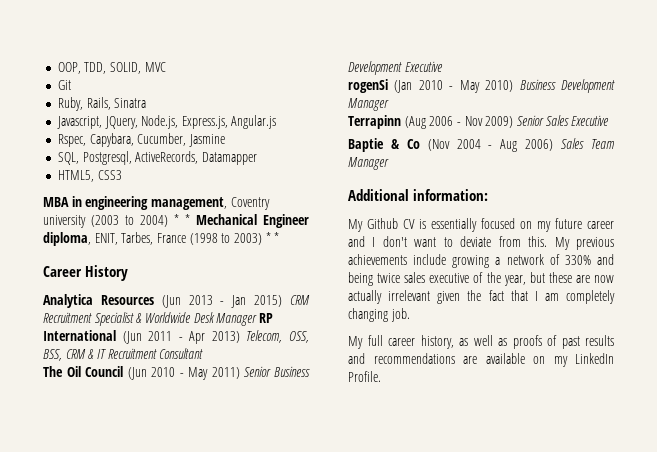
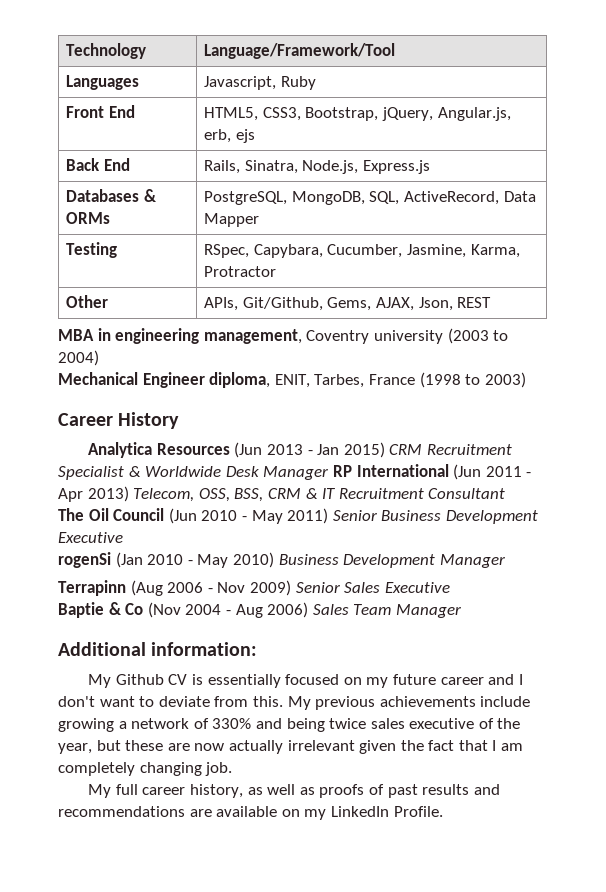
[57,62,166,74] [57,80,71,90] [57,97,147,111] [56,115,277,129] [57,133,225,147] [57,151,257,165] [57,170,122,182] OOP, TDD, SOLID, MVC // Git // Ruby, Rails, Sinatra // Javascript, JQuery, Node.js, Express.js, Angular.js // Rspec, Capybara, Cucumber, Jasmine // SQL, Postgresql, ActiveRecords, Datamapper // HTML5, CSS3 -> [66,43,147,59] [204,43,396,59] [66,75,140,90] [204,76,316,90] [66,105,135,118] [204,107,511,121] [204,129,255,143] [66,158,130,171] [204,160,430,174] [66,189,157,202] [66,212,111,224] [204,191,536,205] [204,213,260,227] [66,242,118,258] [204,244,520,258] [204,266,277,277] [66,295,109,308] [204,297,492,311] Technology | Language/Framework/Tool // Languages | Javascript, Ruby // Front End | HTML5, CSS3, Bootstrap, jQuery, Angular.js, erb, ejs // Back End | Rails, Sinatra, Node.js, Express.js // Databases & ORMs | PostgreSQL, MongoDB, SQL, ActiveRecord, Data Mapper // Testing | RSpec, Capybara, Cucumber, Jasmine, Karma, Protractor // Other | APIs, Git/Github, Gems, AJAX, Json, REST
[174,214,190,225] * * -> (99, 358) //
[265,232,280,243] * * -> (526, 380) none

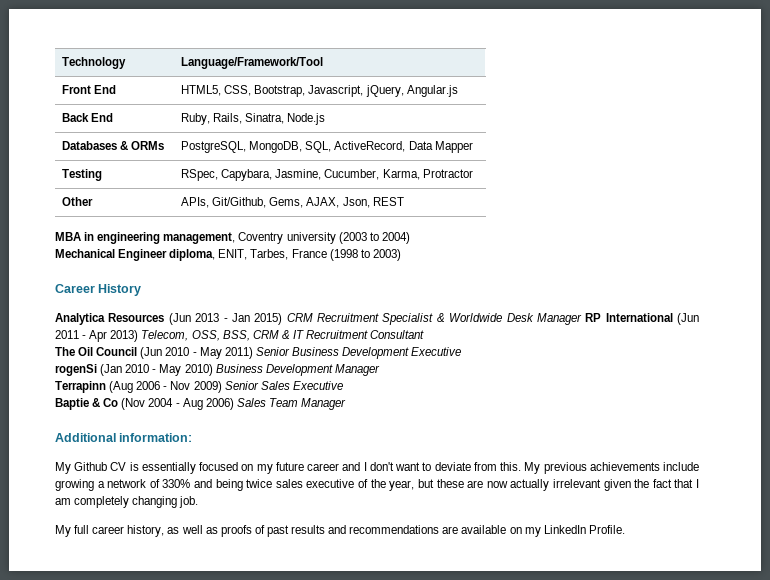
[66,75,140,90] [204,76,316,90] // Languages | Javascript, Ruby -> (324, 63) none
[262,107,511,121] [204,129,255,143] CSS3, Bootstrap, jQuery, Angular.js, erb, ejs -> [224,85,458,97] CSS, Bootstrap, Javascript, jQuery, Angular.js
(130, 164) none -> [181,113,211,125] Ruby,
[302,160,430,174] Node.js, Express.js -> [287,113,326,125] Node.js
[327,244,466,258] Cucumber, Jasmine, -> [275,169,380,180] Jasmine, Cucumber,

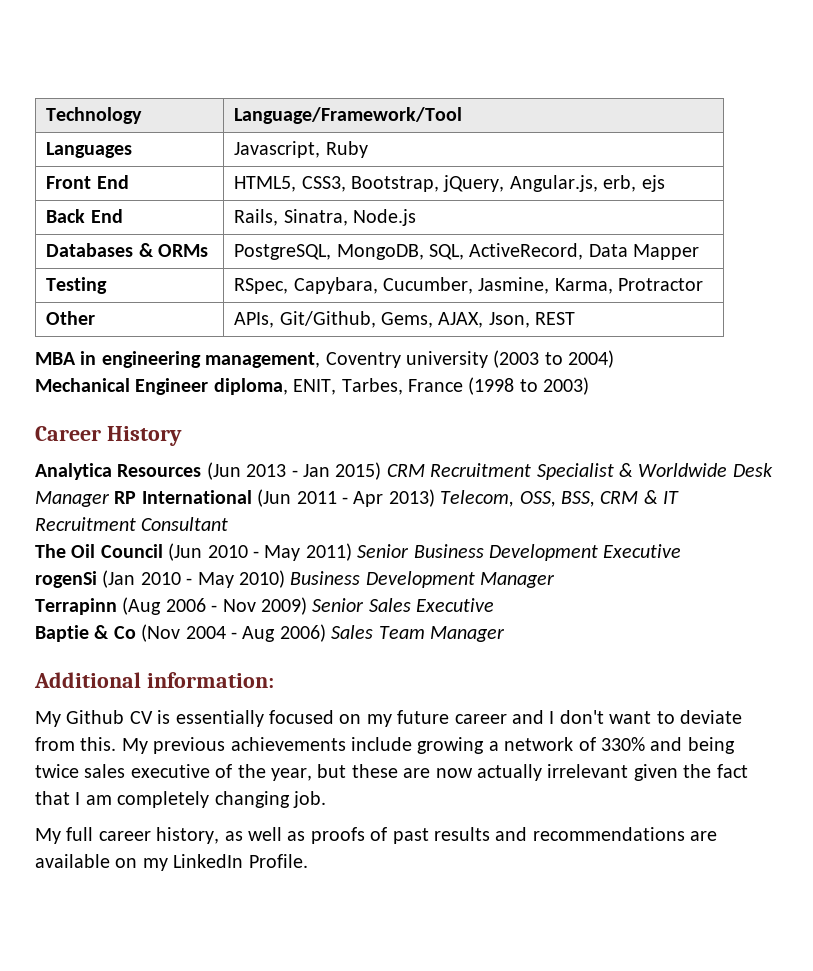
(324, 63) none -> [46,142,133,158] [234,141,368,158] // Languages | Javascript, Ruby
[224,85,458,97] CSS, Bootstrap, Javascript, jQuery, Angular.js -> [301,175,665,192] CSS3, Bootstrap, jQuery, Angular.js, erb, ejs
[181,113,211,125] Ruby, -> (123, 216) none
[275,169,380,180] Jasmine, Cucumber, -> [383,277,550,294] Cucumber, Jasmine,

